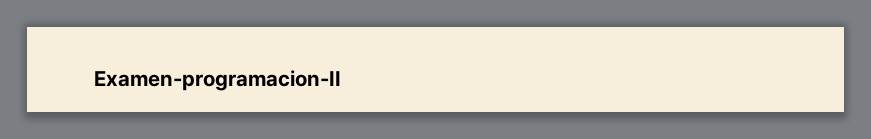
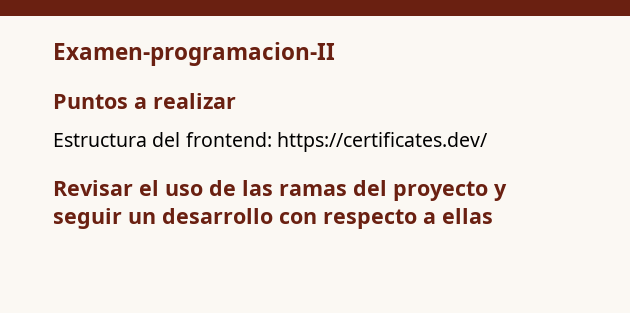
(341, 80) none -> [53,93,236,109] [53,132,488,152] [53,180,507,201] [53,208,493,229] // Puntos a realizar // Estructura del frontend: https://certificates.dev/ // Revisar el uso de las ramas del proyecto y seguir un desarrollo con respecto a ellas

